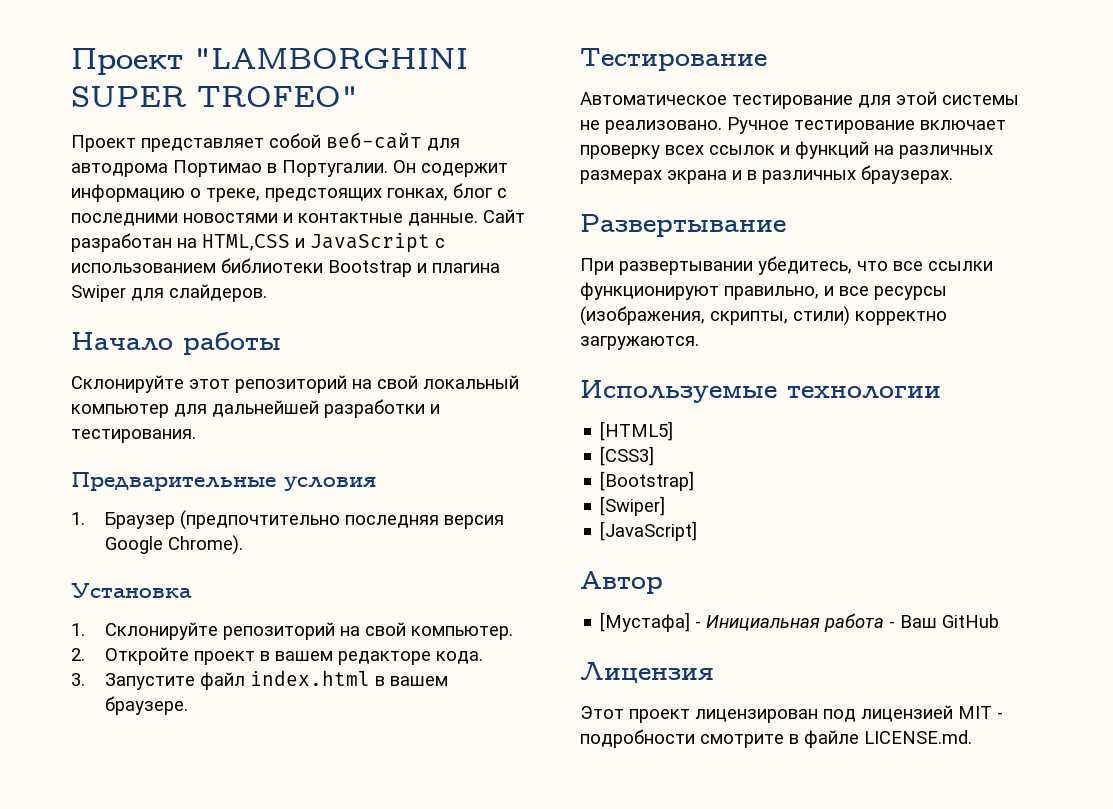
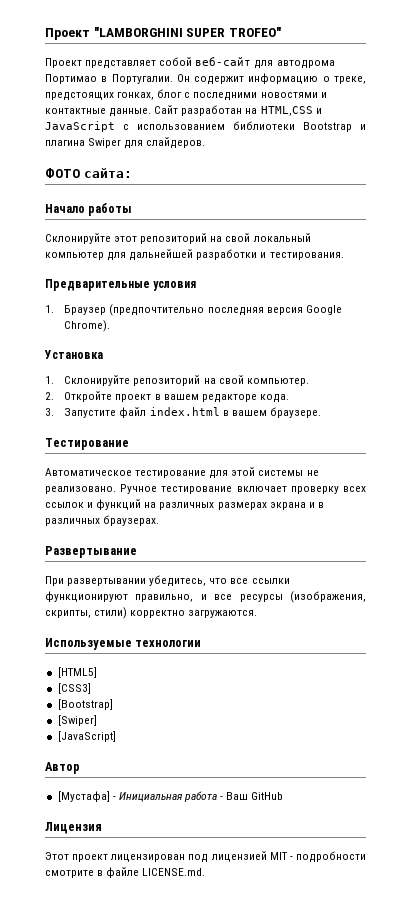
(267, 293) none -> [45,168,132,178] // ФОТО сайта:

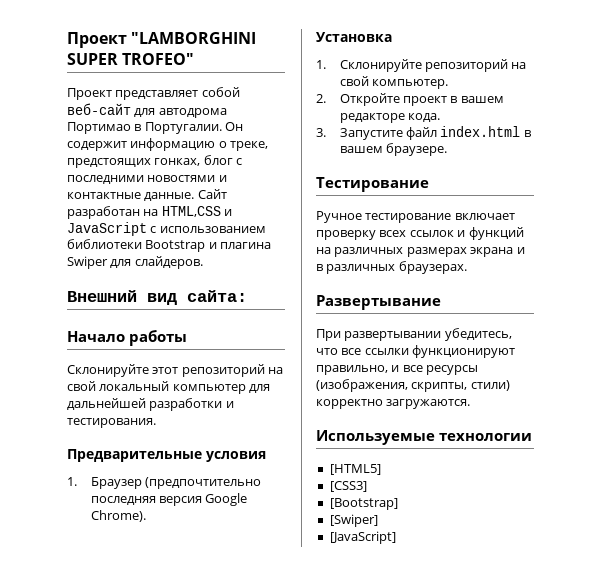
[45,168,80,178] ФОТО -> [67,290,177,305] Внешний вид
[45,467,319,479] [45,486,116,494] Автоматическое тестирование для этой системы не реализовано. -> (429, 184) none
[45,762,80,774] [57,791,284,802] [45,822,102,834] [45,851,366,863] [45,867,206,878] // Автор // [Мустафа] - Инициальная работа - Ваш GitHub // Лицензия // Этот проект лицензирован под лицензией MIT - подробности смотрите в файле LICENSE.md. -> (396, 537) none

